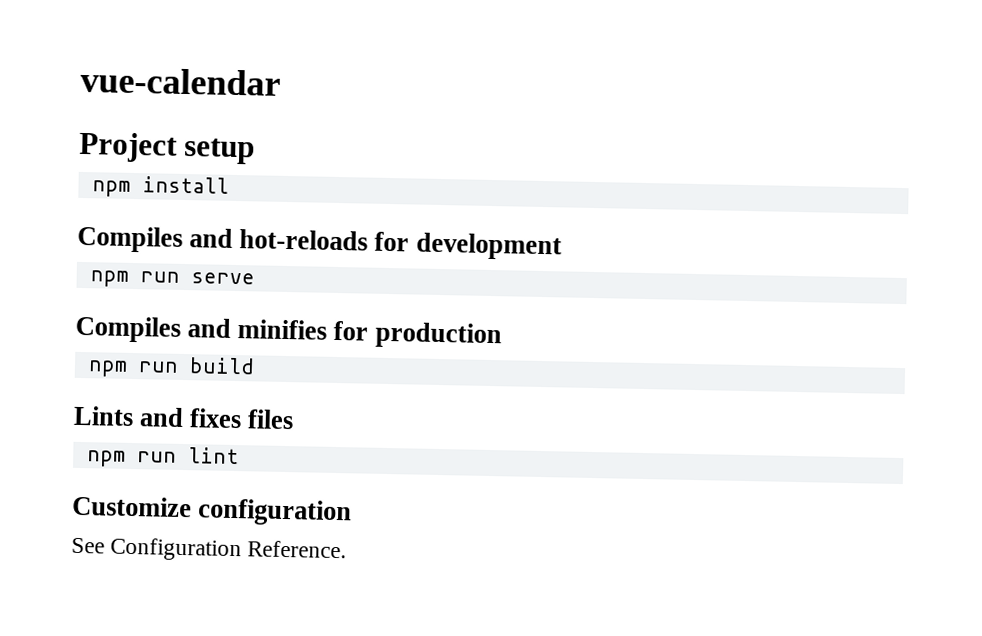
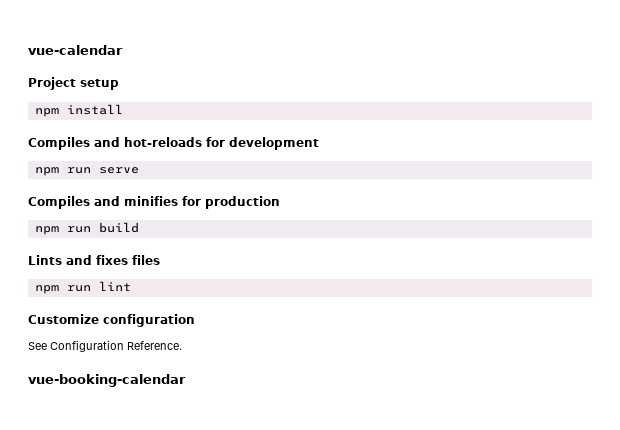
(348, 549) none -> [28,374,186,387] // vue-booking-calendar

